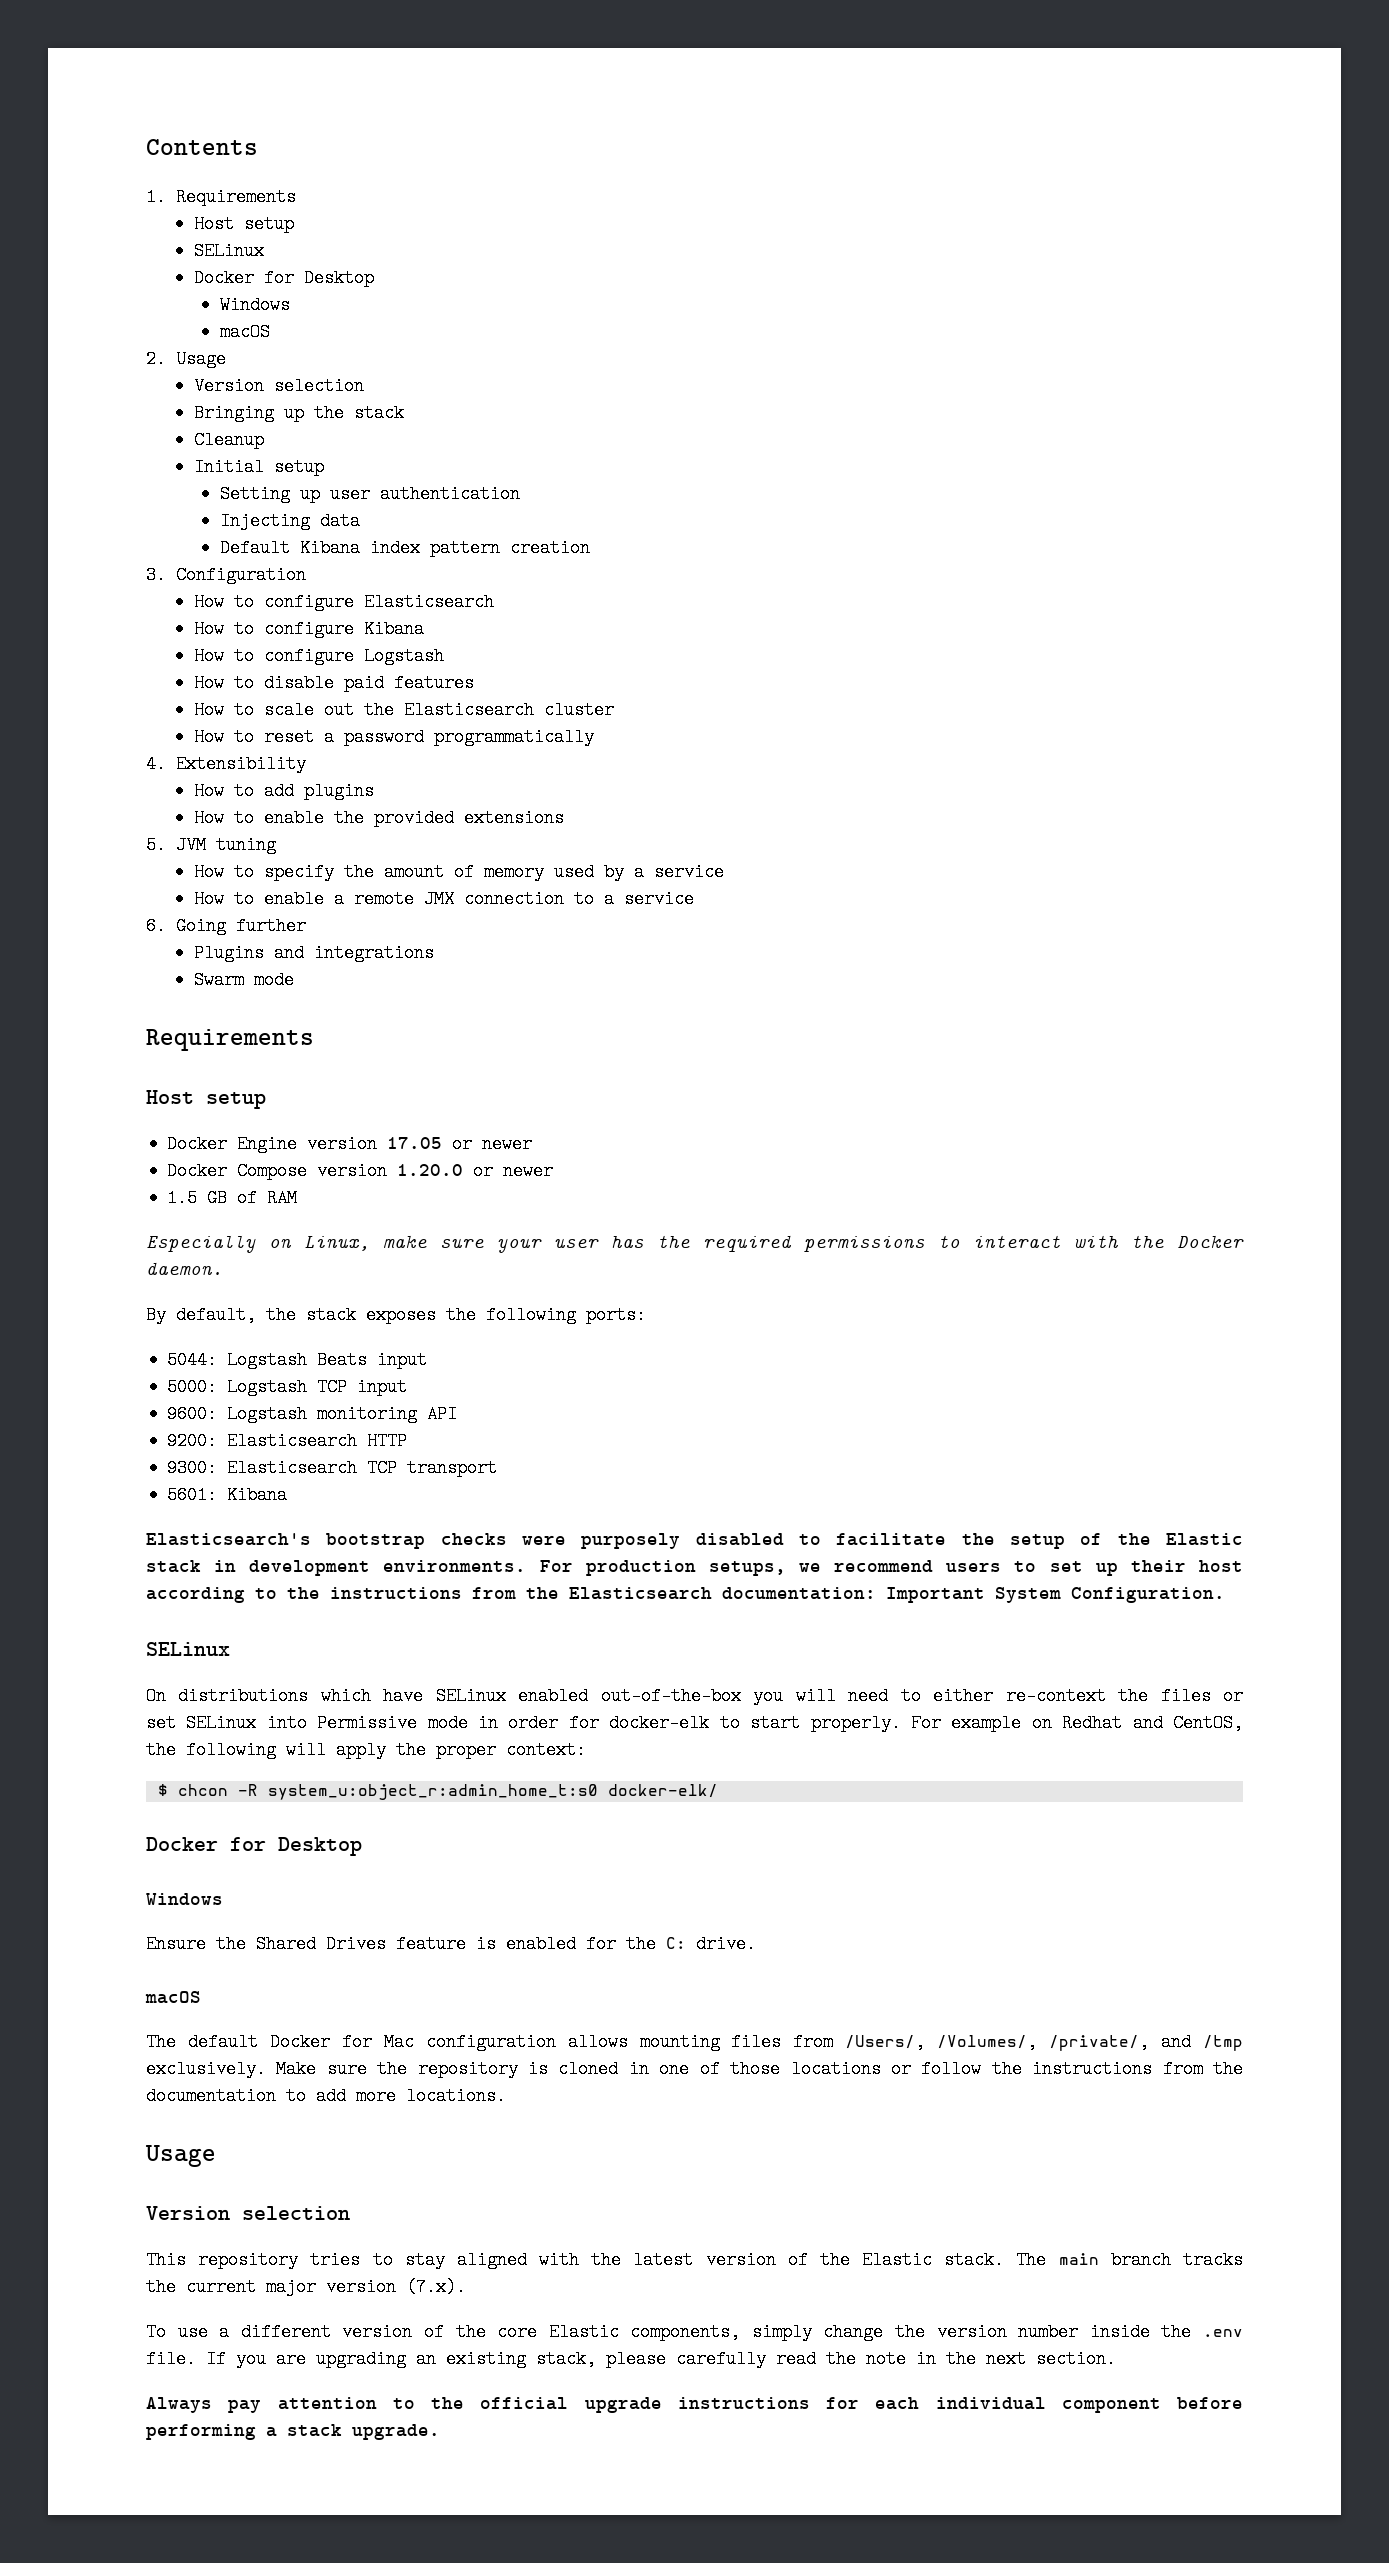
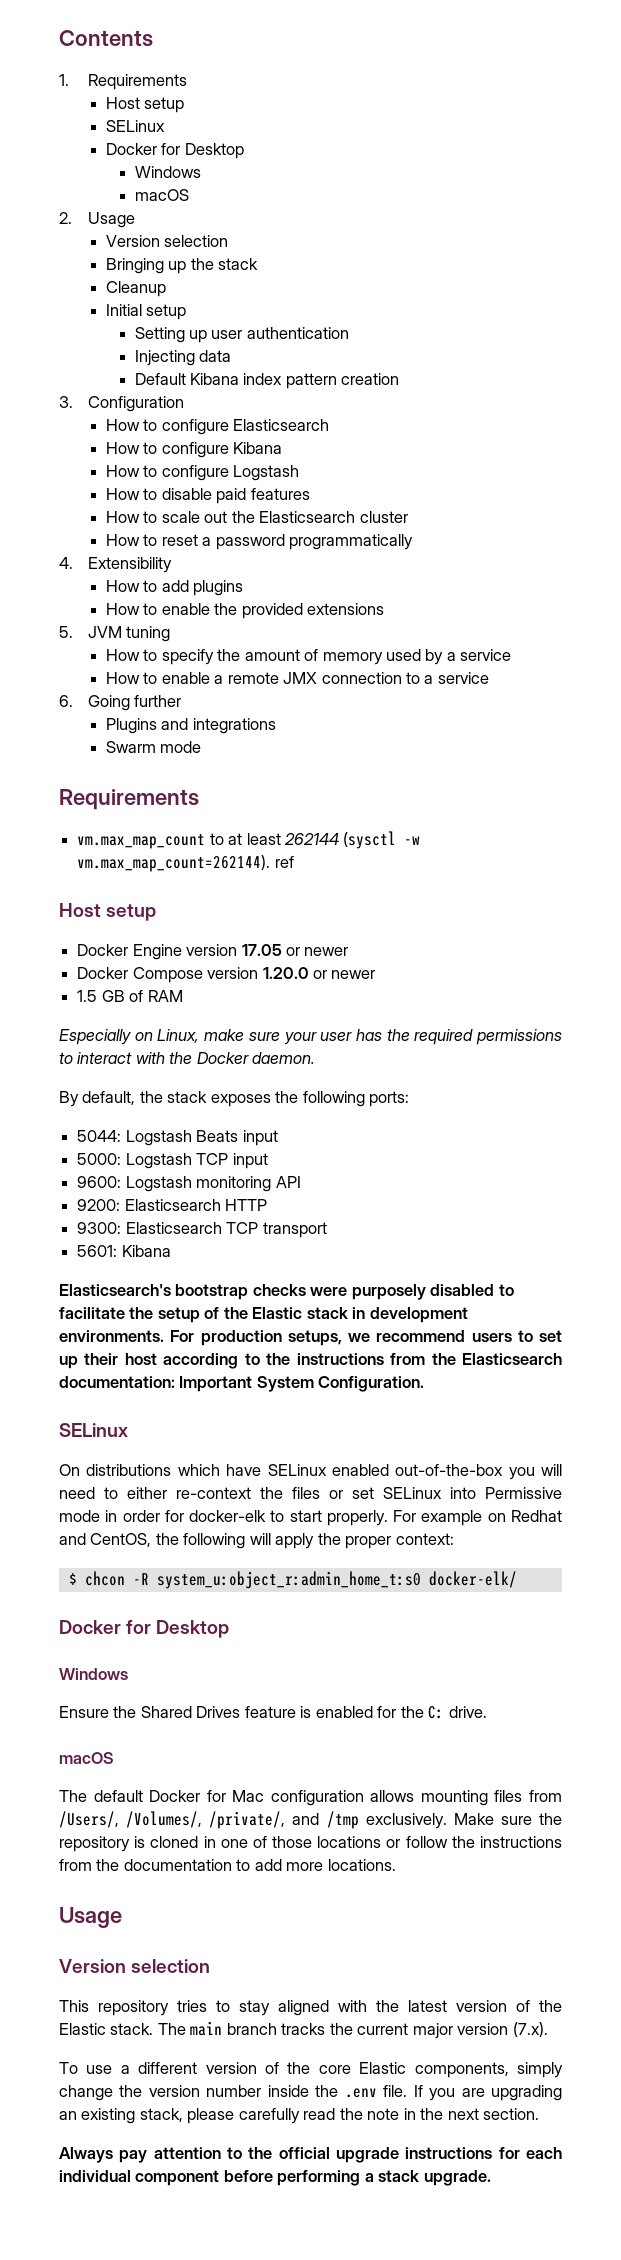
(314, 1040) none -> [77,831,421,849] [77,855,294,872] // vm.max_map_count to at least 262144 (sysctl -w vm.max_map_count=262144). ref

